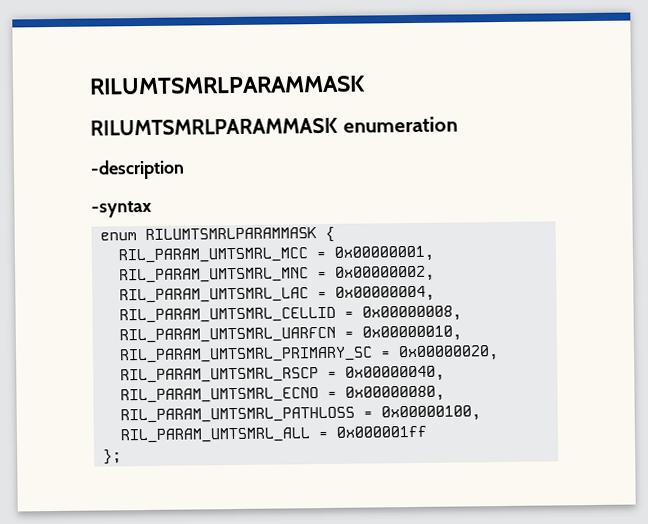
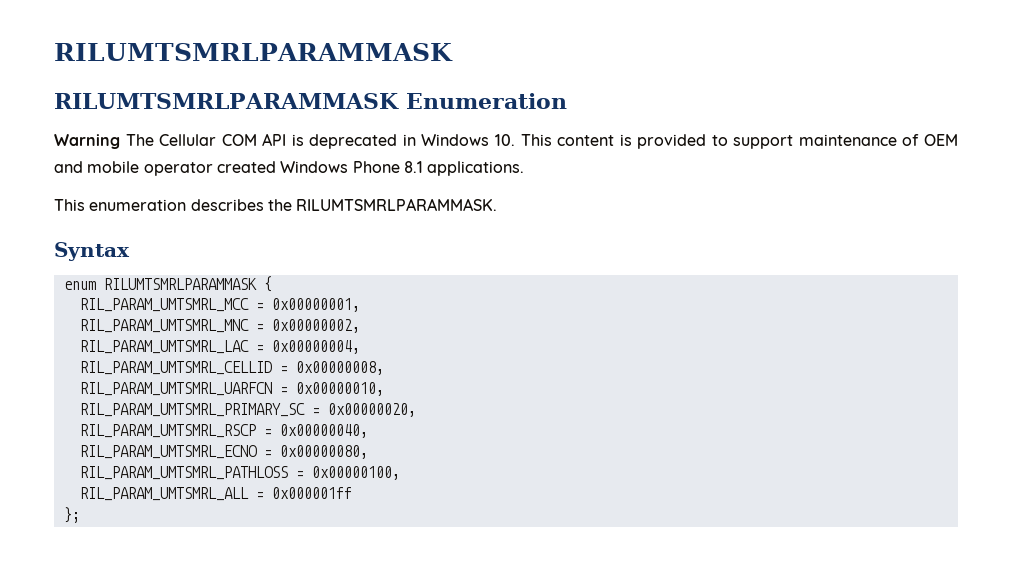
[342,116,458,133] [90,159,185,180] [91,200,152,218] enumeration // -description // -syntax -> [405,93,567,109] [54,133,958,149] [54,161,525,176] [54,198,498,211] [54,242,130,261] Enumeration // Warning The Cellular COM API is deprecated in Windows 10. This content is provided to support maintenance of OEM and mobile operator created Windows Phone 8.1 applications. // This enumeration describes the RILUMTSMRLPARAMMASK. // Syntax

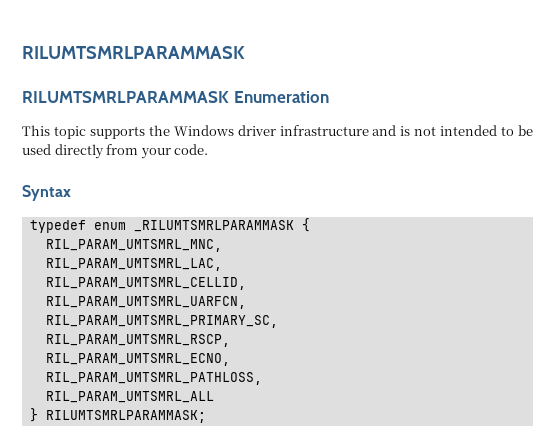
[54,133,958,149] [54,161,525,176] [54,198,498,211] [54,242,130,261] [63,276,272,292] [79,298,360,312] [79,319,360,333] [79,340,360,354] [79,361,384,375] [79,382,384,396] [79,403,416,417] [79,424,368,438] [79,445,368,459] [79,466,400,480] [79,487,352,501] [63,507,80,523] Warning The Cellular COM API is deprecated in Windows 10. This content is provided to support maintenance of OEM and mobile operator created Windows Phone 8.1 applications. // This enumeration describes the RILUMTSMRLPARAMMASK. // Syntax // enum RILUMTSMRLPARAMMASK { // RIL_PARAM_UMTSMRL_MCC = 0x00000001, // RIL_PARAM_UMTSMRL_MNC = 0x00000002, // RIL_PARAM_UMTSMRL_LAC = 0x00000004, // RIL_PARAM_UMTSMRL_CELLID = 0x00000008, // RIL_PARAM_UMTSMRL_UARFCN = 0x00000010, // RIL_PARAM_UMTSMRL_PRIMARY_SC = 0x00000020, // RIL_PARAM_UMTSMRL_RSCP = 0x00000040, // RIL_PARAM_UMTSMRL_ECNO = 0x00000080, // RIL_PARAM_UMTSMRL_PATHLOSS = 0x00000100, // RIL_PARAM_UMTSMRL_ALL = 0x000001ff // }; -> [22,125,534,139] [22,144,209,159] [22,185,71,201] [29,218,310,233] [45,239,222,252] [45,258,222,271] [45,277,246,290] [45,296,246,309] [45,315,278,328] [45,334,230,347] [45,353,230,366] [45,372,262,385] [45,391,214,403] [29,408,206,423] This topic supports the Windows driver infrastructure and is not intended to be used directly from your code. // Syntax // typedef enum _RILUMTSMRLPARAMMASK { // RIL_PARAM_UMTSMRL_MNC, // RIL_PARAM_UMTSMRL_LAC, // RIL_PARAM_UMTSMRL_CELLID, // RIL_PARAM_UMTSMRL_UARFCN, // RIL_PARAM_UMTSMRL_PRIMARY_SC, // RIL_PARAM_UMTSMRL_RSCP, // RIL_PARAM_UMTSMRL_ECNO, // RIL_PARAM_UMTSMRL_PATHLOSS, // RIL_PARAM_UMTSMRL_ALL // } RILUMTSMRLPARAMMASK;

